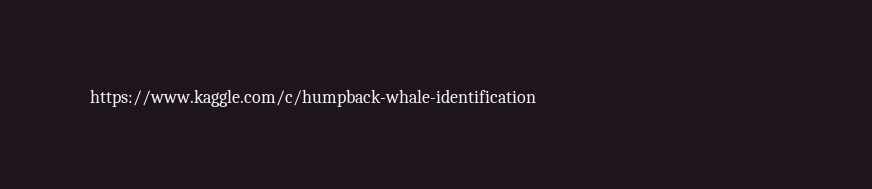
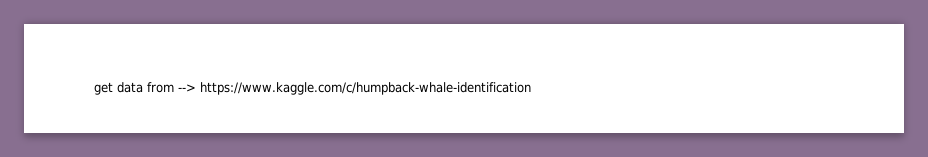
(90, 98) none -> [94,82,196,95] get data from -->

